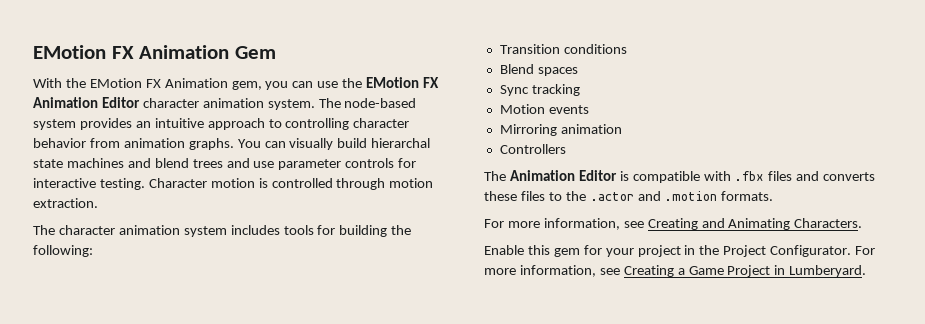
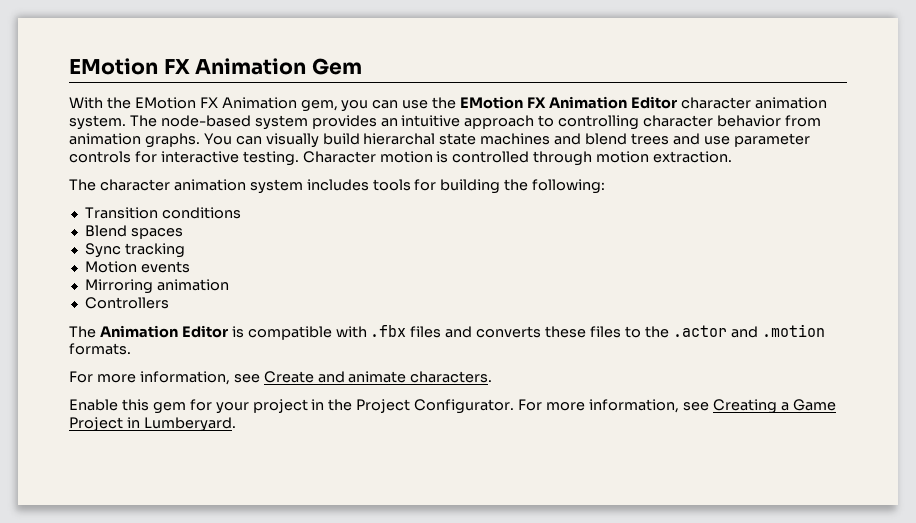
[647,218,863,230] Creating and Animating Characters. -> [263,371,493,383] Create and animate characters.

